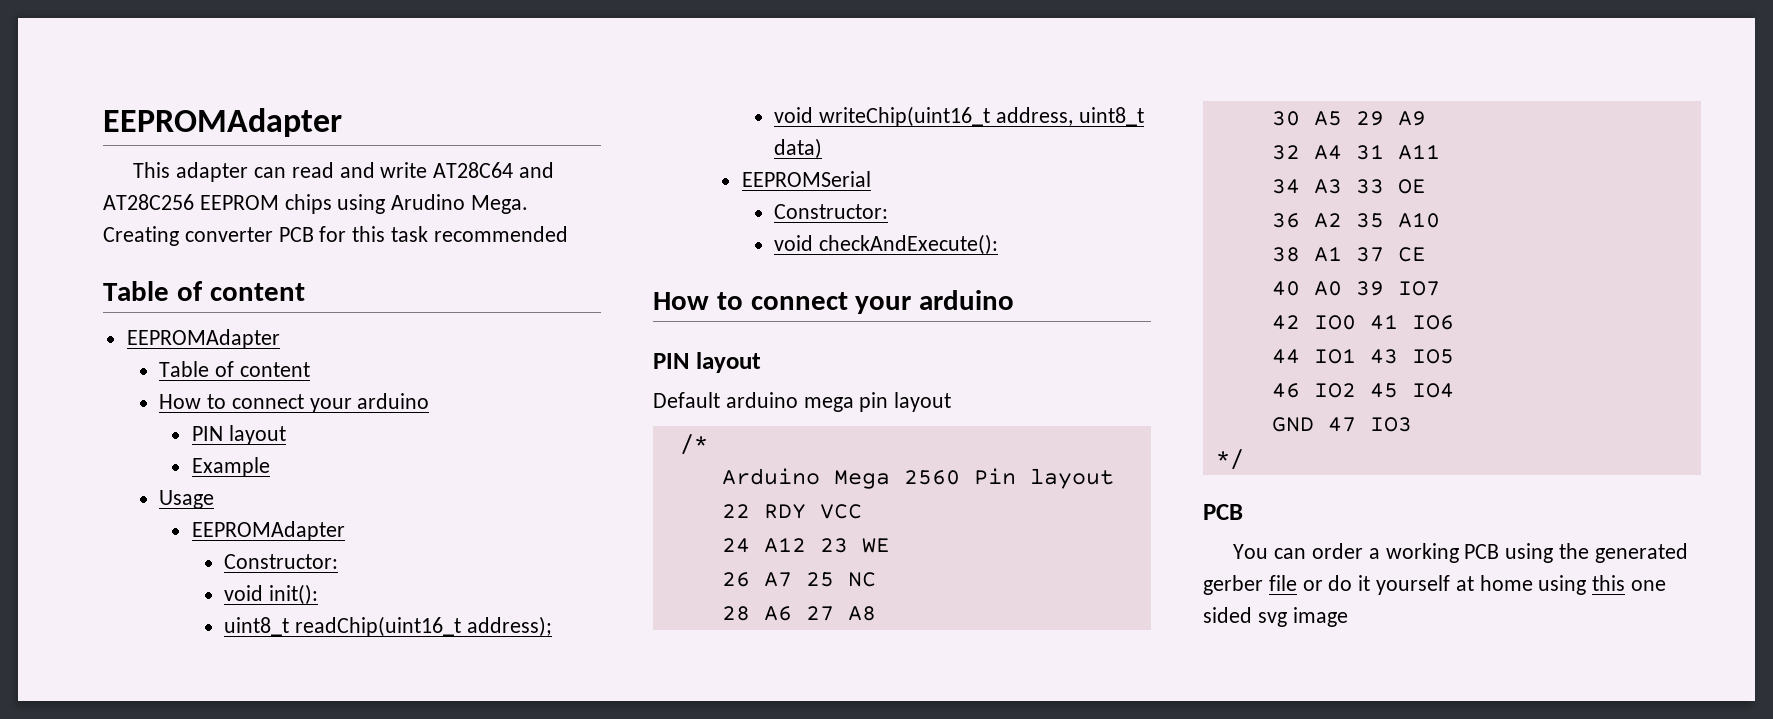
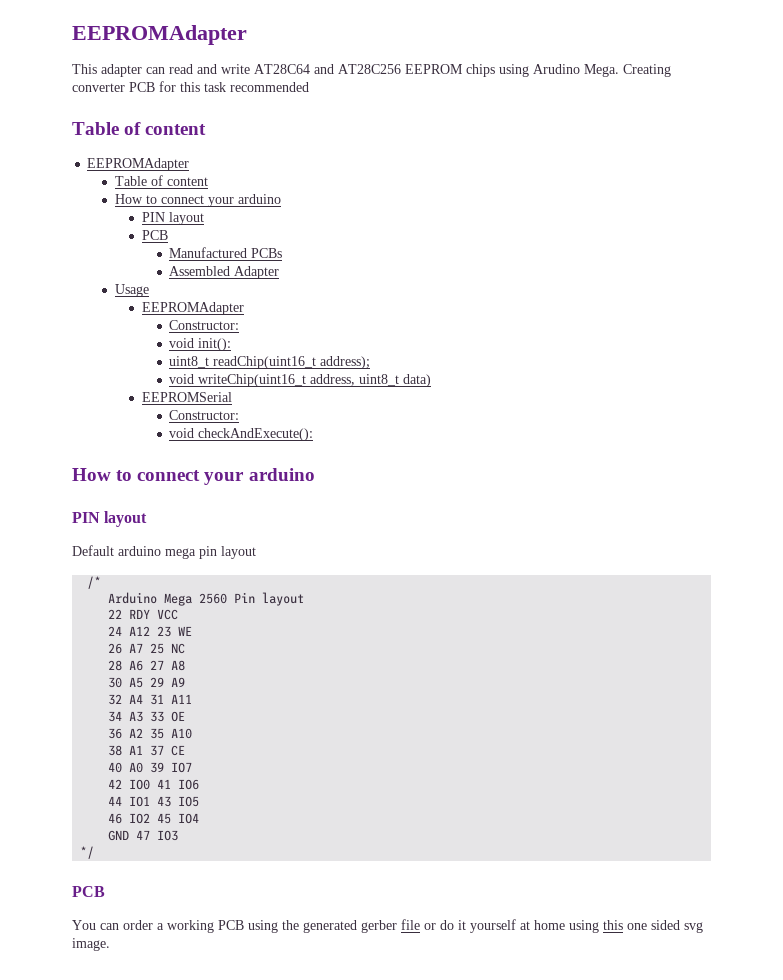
[191,457,270,477] Example -> [142,230,169,240] [169,247,283,258] [169,266,280,279] PCB // Manufactured PCBs // Assembled Adapter
[1292,607,1348,627] image -> [72,938,110,951] image.

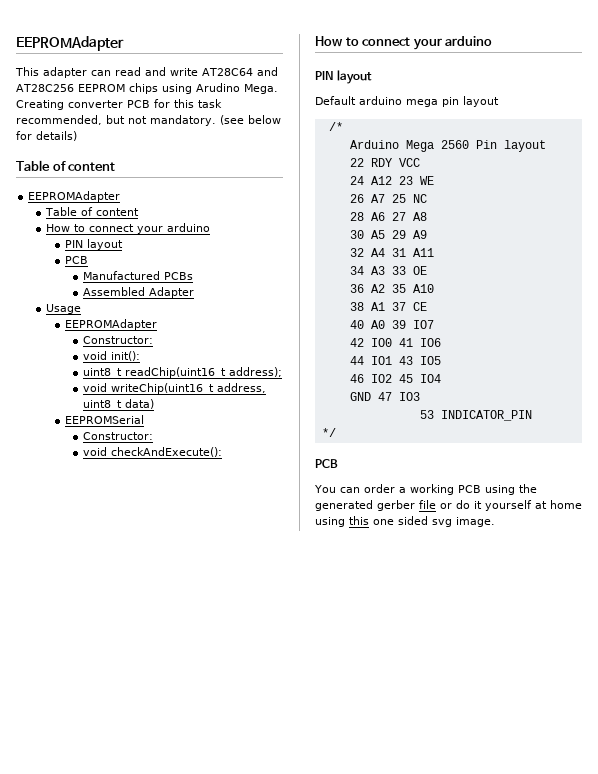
[230,82,309,92] recommended -> [16,115,281,126] [16,131,77,141] recommended, but not mandatory. (see below for details)
(179, 835) none -> [419,410,532,421] // 53 INDICATOR_PIN

